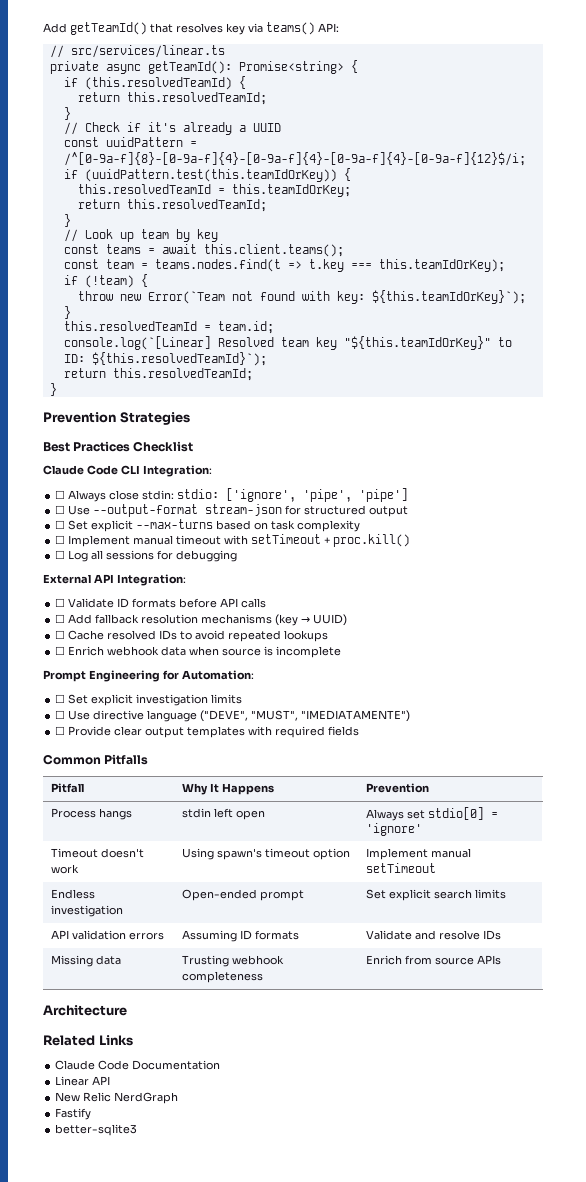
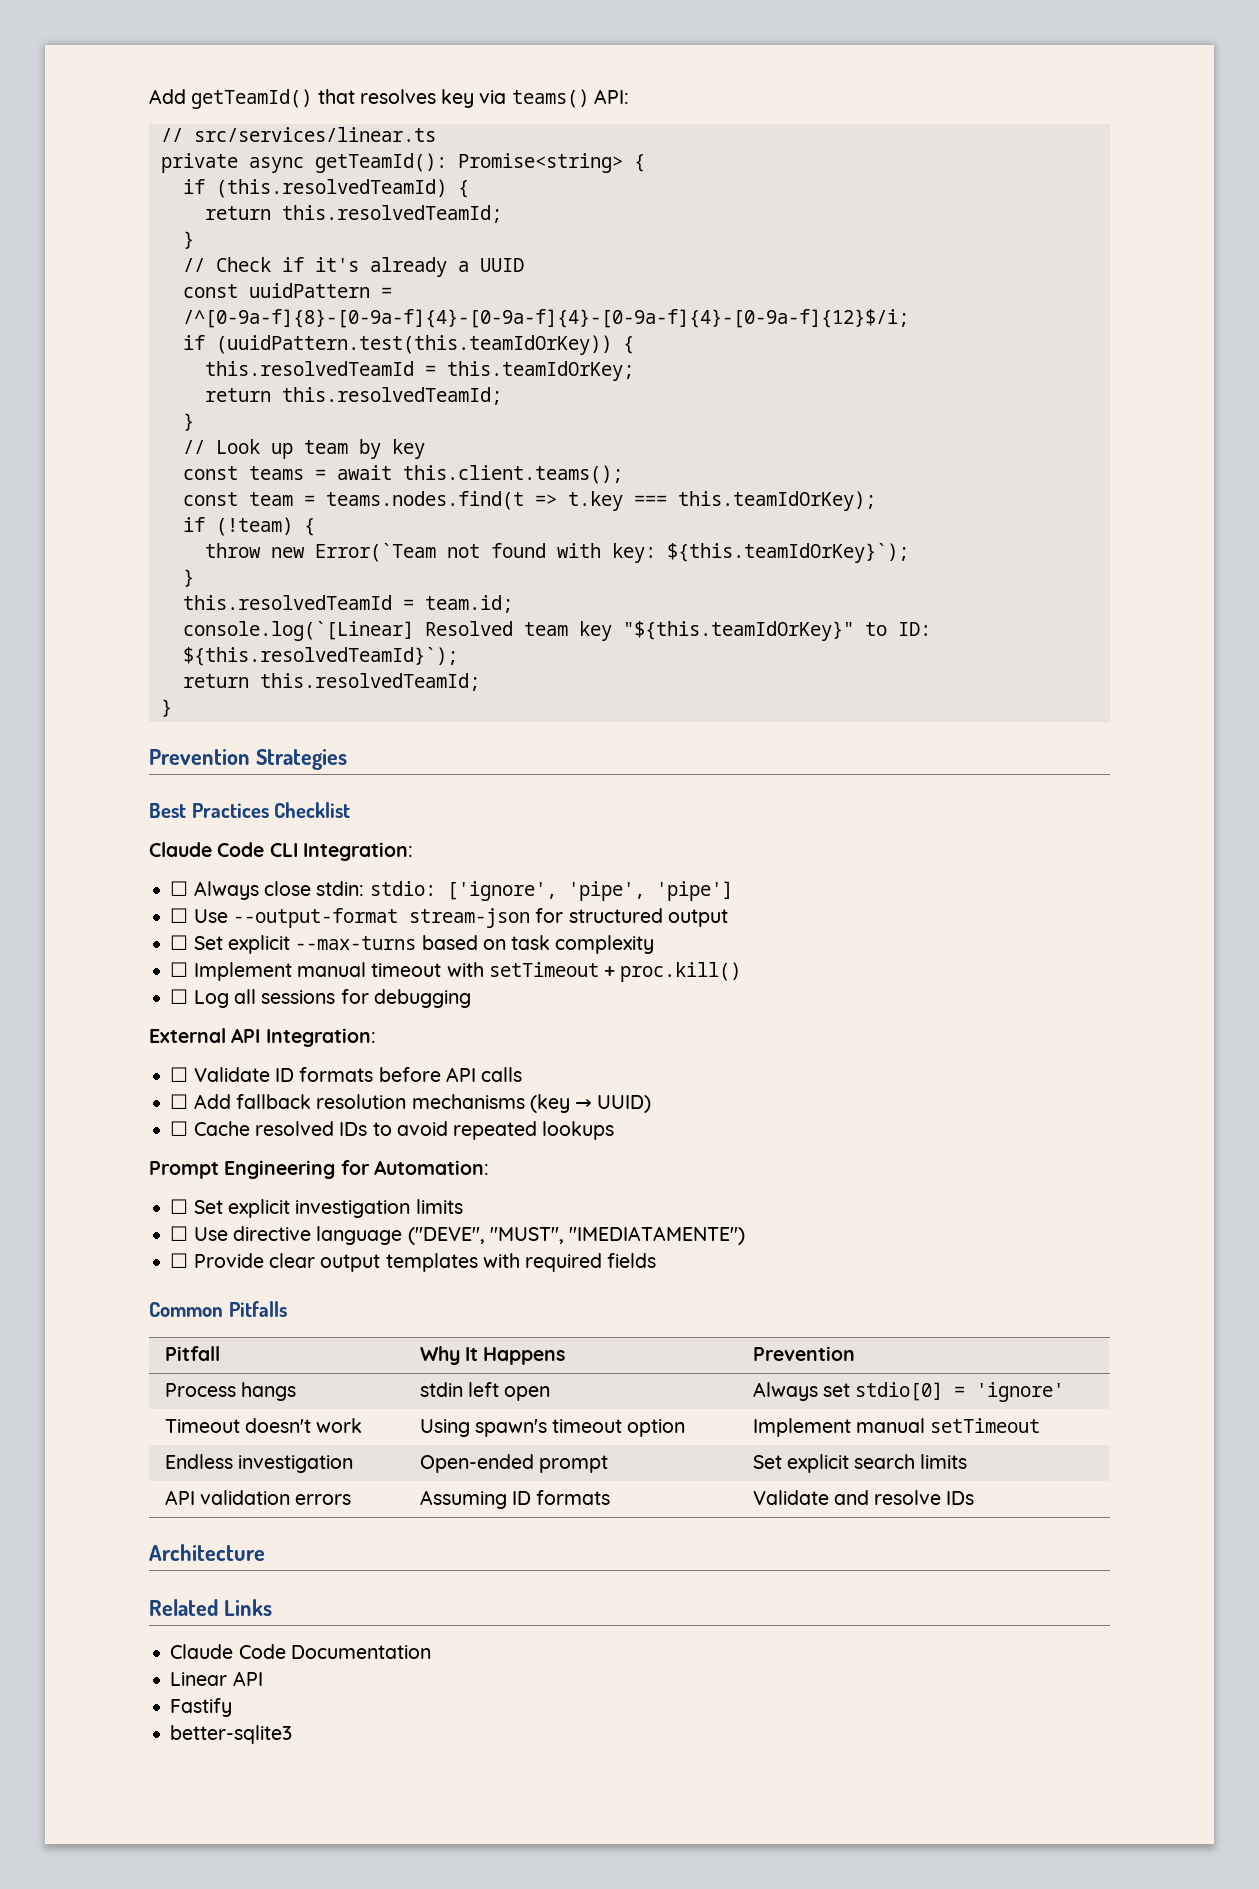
[55,646,342,658] // ☐ Enrich webhook data when source is incomplete -> (615, 1130) none
[51,955,122,967] [182,955,285,967] [182,971,264,983] [366,955,502,965] // Missing data | Trusting webhook completeness | Enrich from source APIs -> (975, 1498) none
[55,1092,179,1104] // New Relic NerdGraph -> (263, 1678) none

